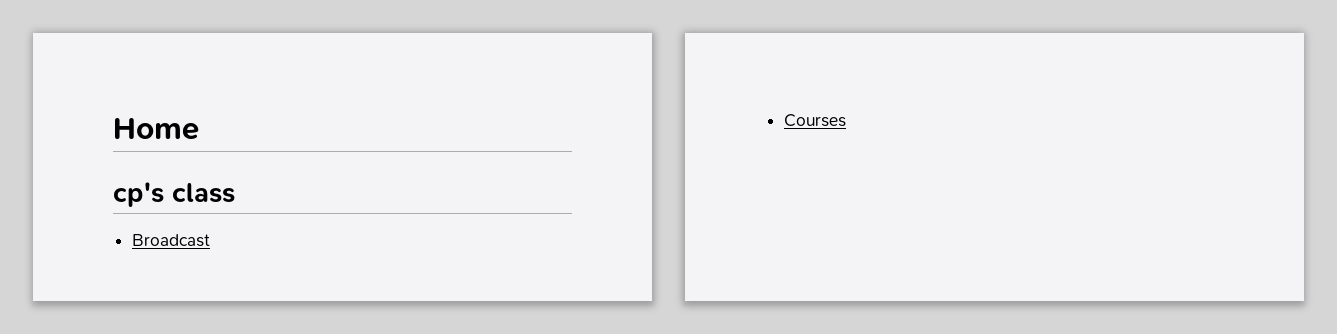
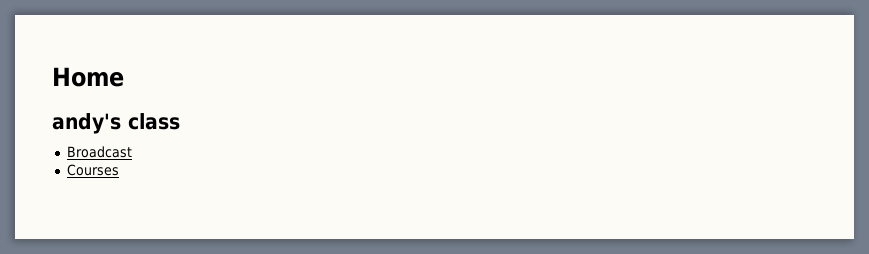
[113,182,164,207] cp's -> [52,113,121,134] andy's

